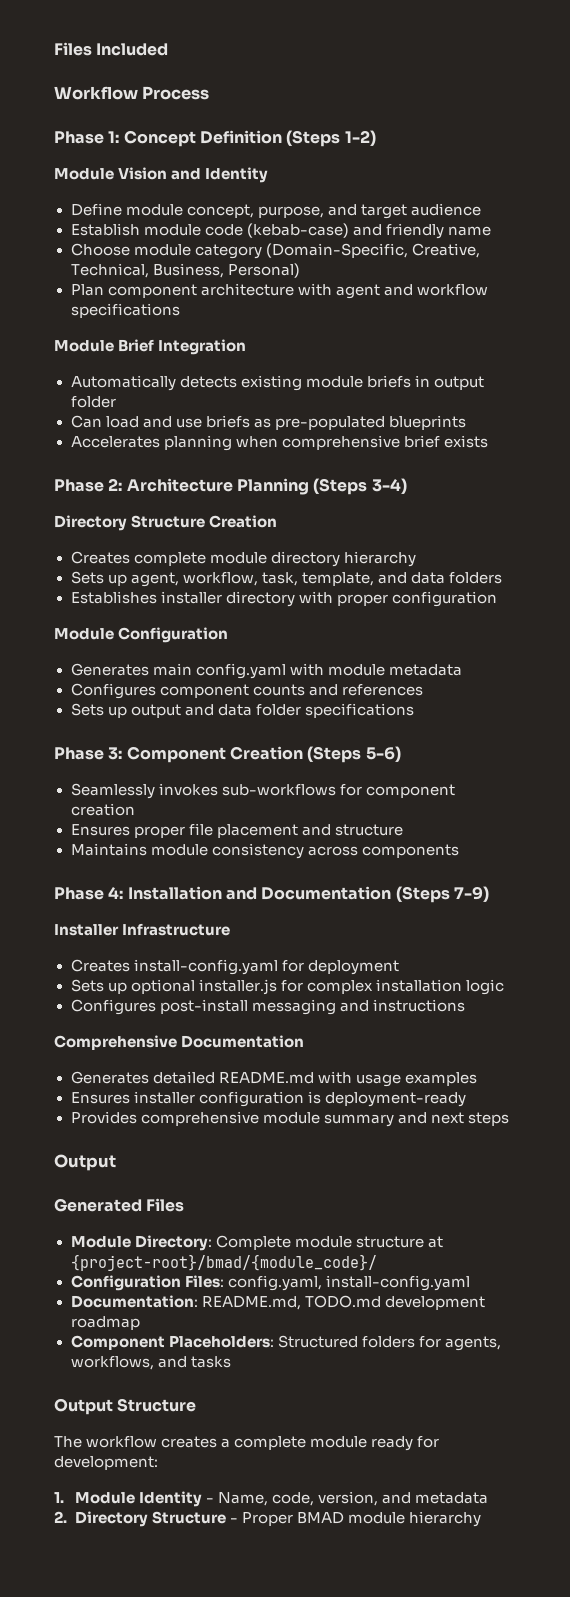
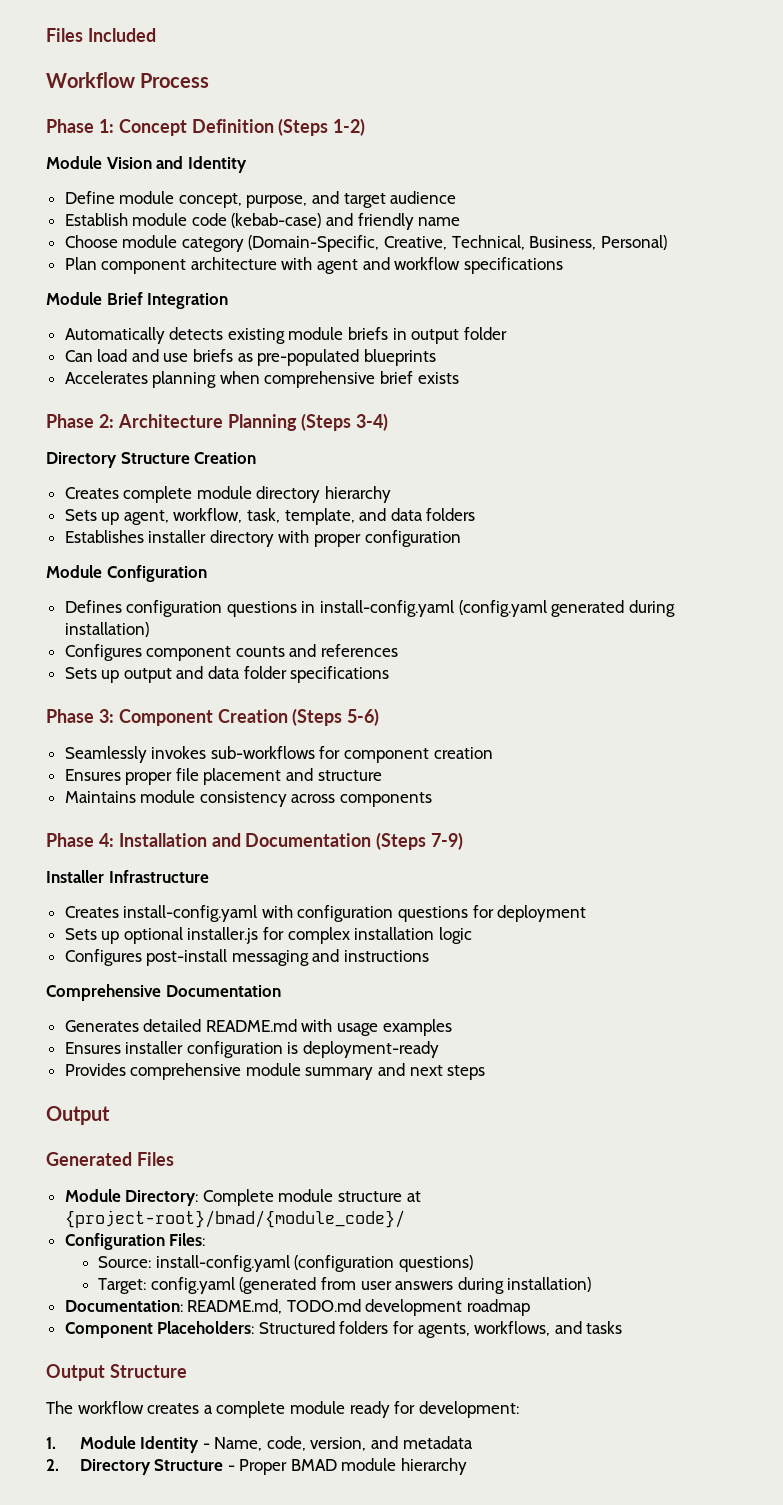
[70,663,462,679] Generates main config.yaml with module metadata -> [64,600,675,617] [64,622,149,637] Defines configuration questions in install-config.yaml (config.yaml generated during installation)
(278, 967) none -> [261,905,469,922] with configuration questions
[227,1275,470,1291] config.yaml, install-config.yaml -> [98,1255,474,1272] [98,1277,592,1294] // Source: install-config.yaml (configuration questions) // Target: config.yaml (generated from user answers during installation)

